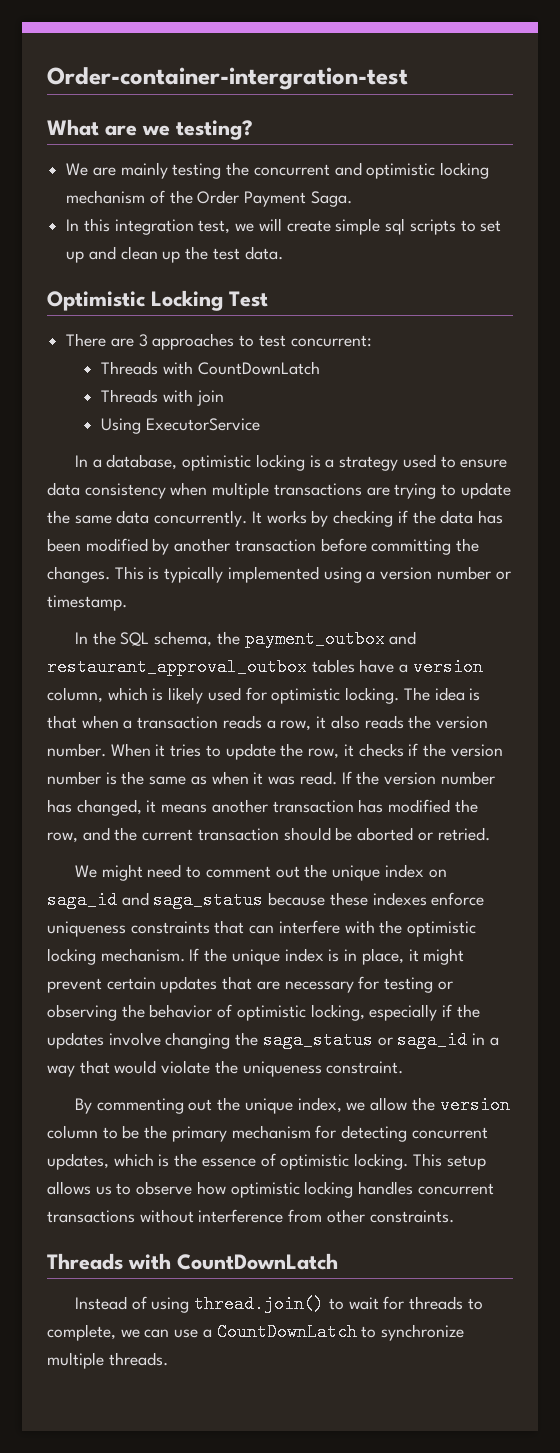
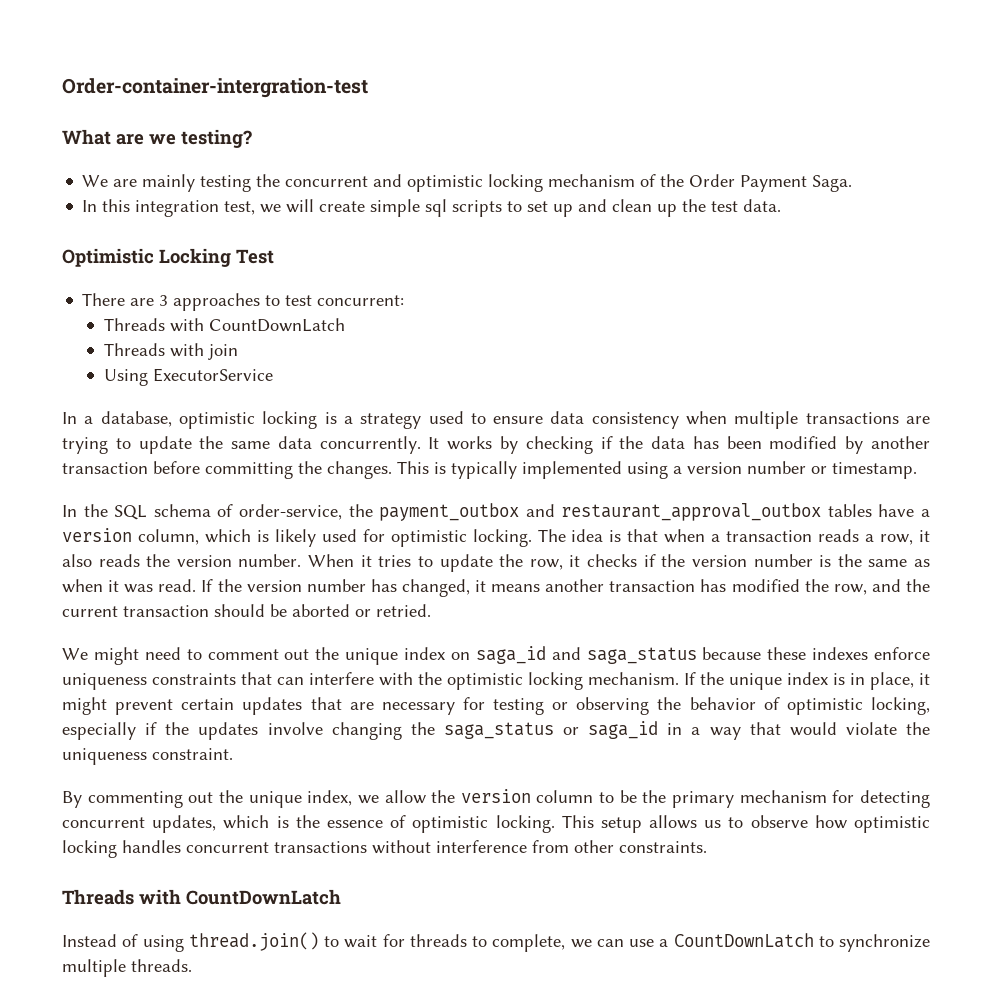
[154,631,213,647] schema, -> [153,504,342,520] schema of order-service,

